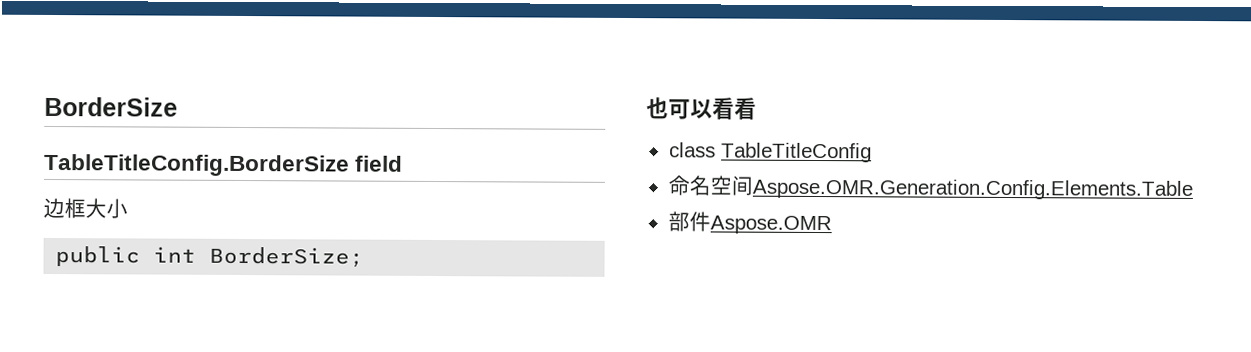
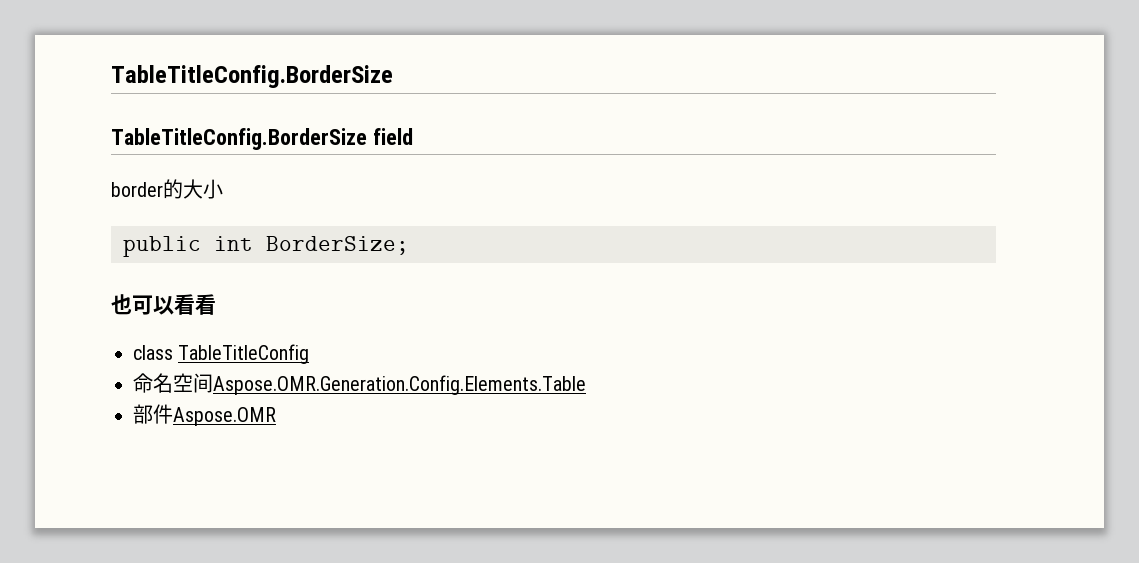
[44,96,178,117] BorderSize -> [111,65,393,88] TableTitleConfig.BorderSize
[43,197,86,219] 边框 -> [111,179,183,199] border的

